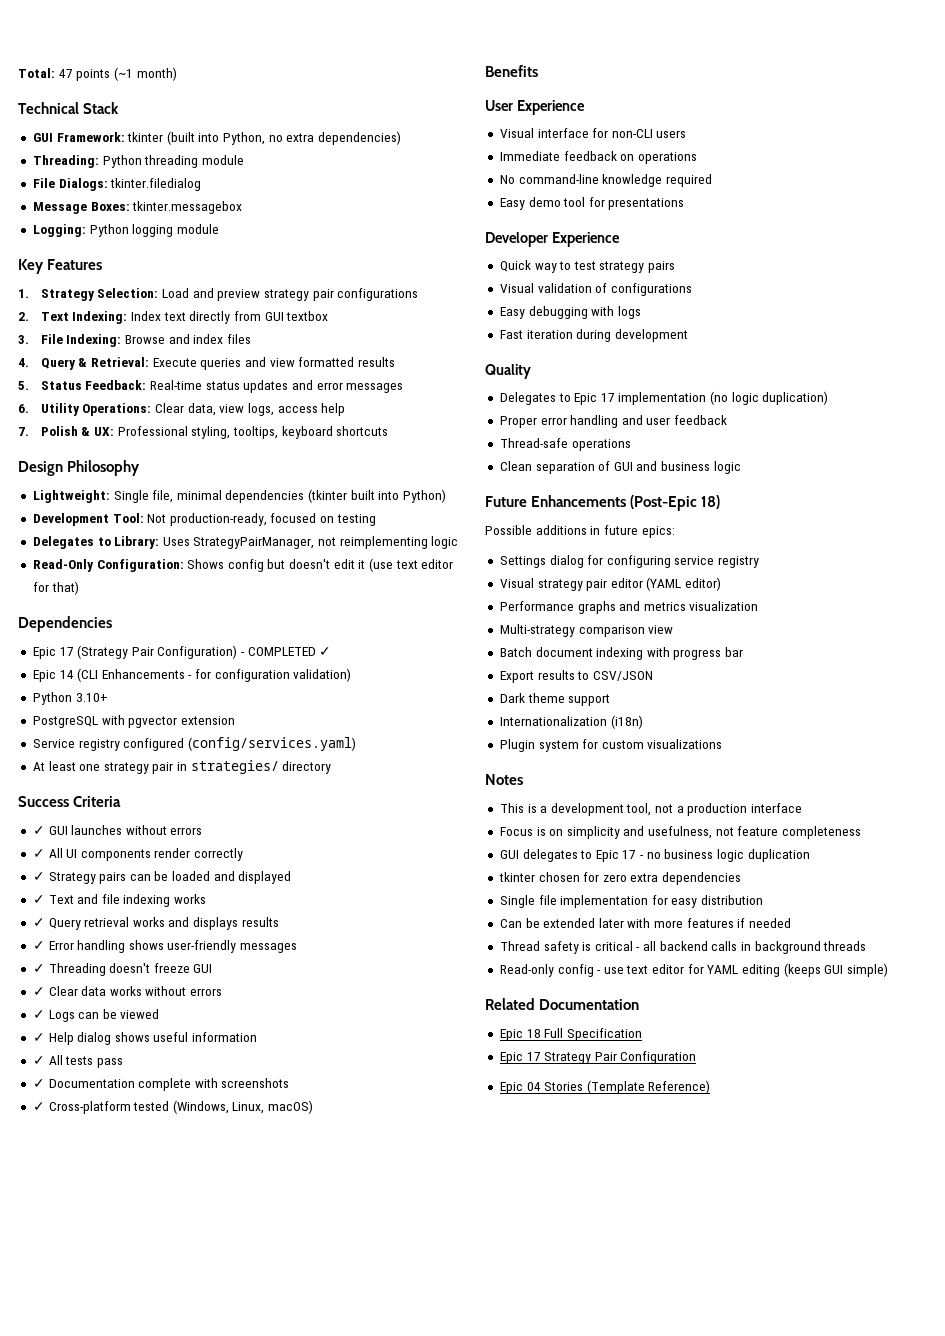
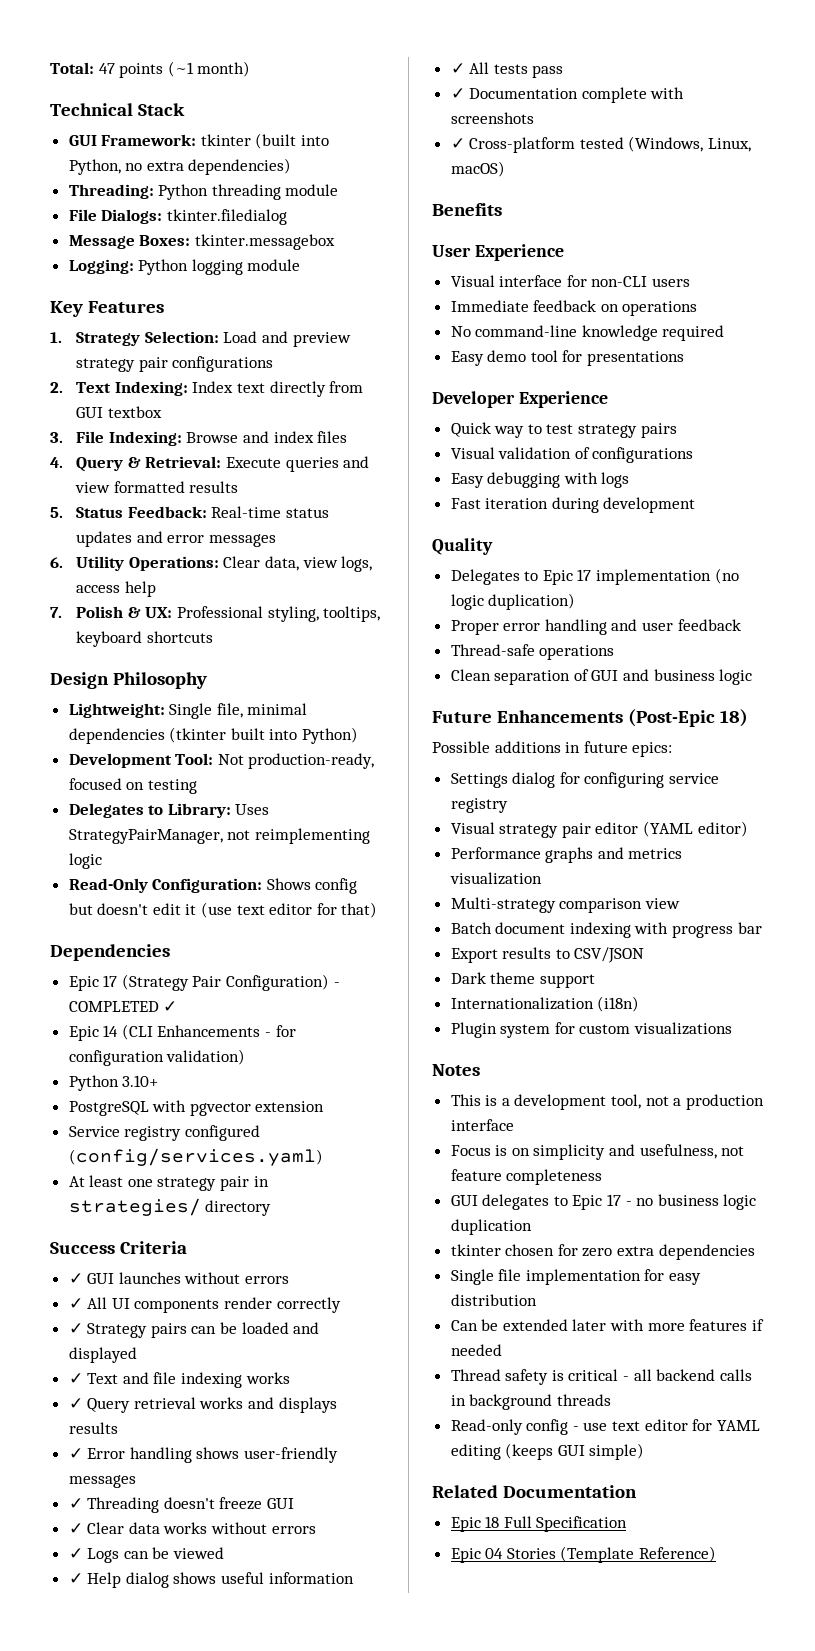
[499,1051,697,1064] // Epic 17 Strategy Pair Configuration -> (628, 1524) none

